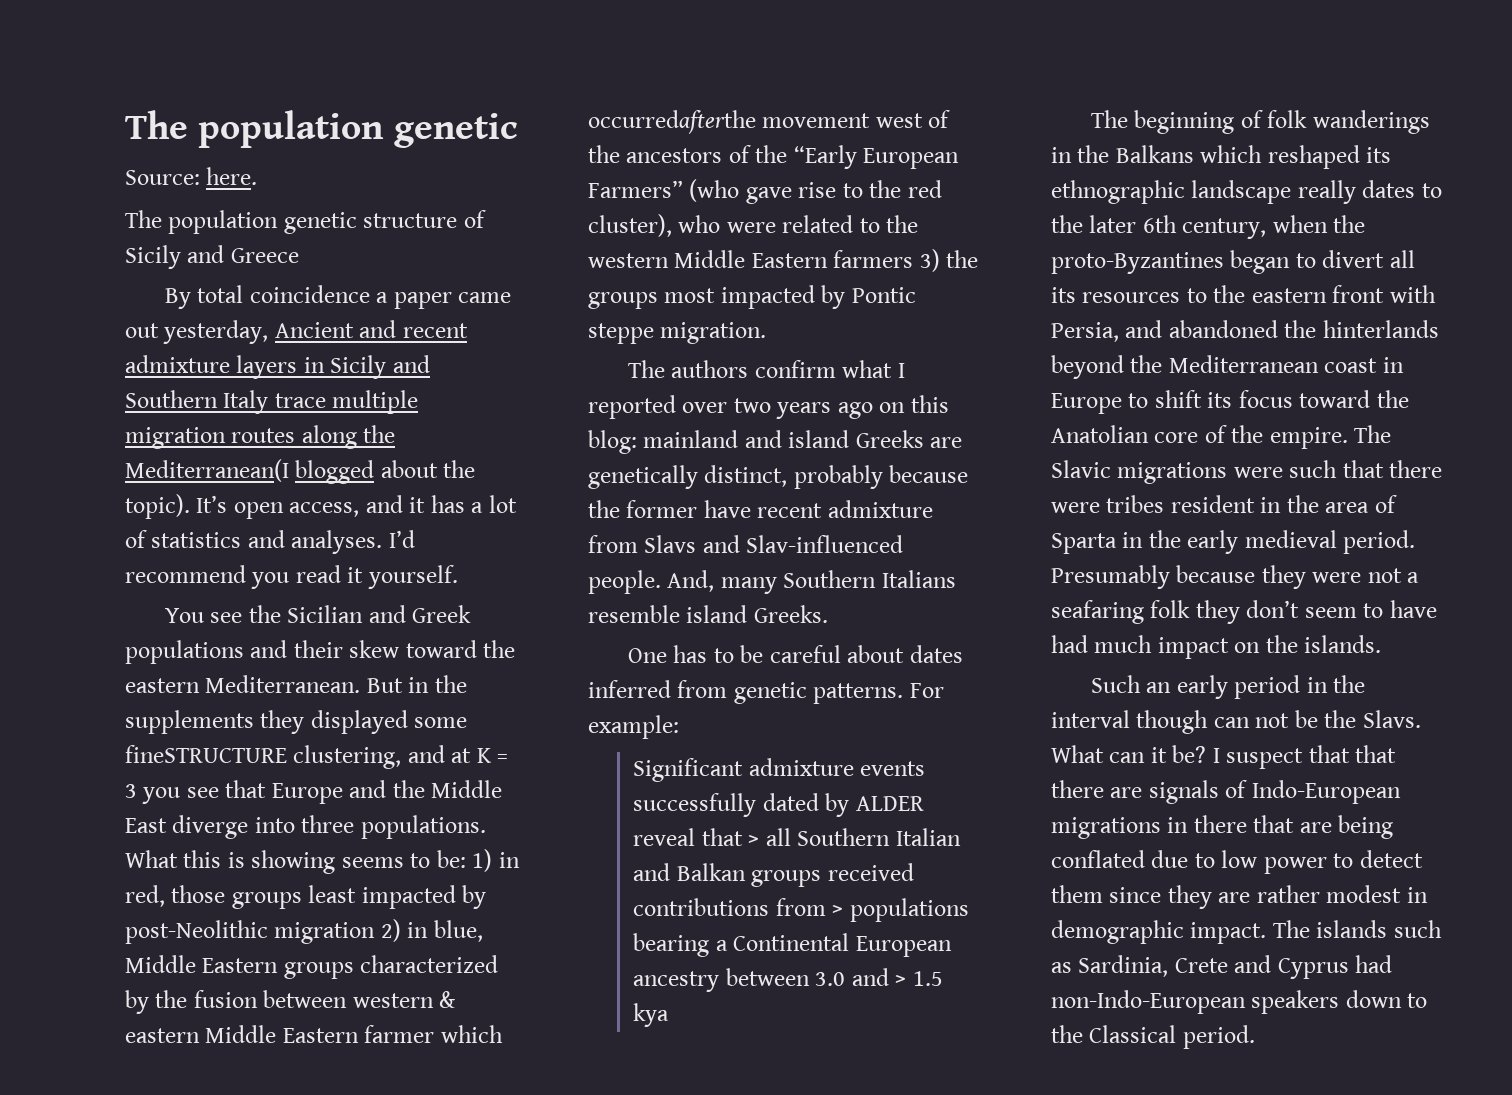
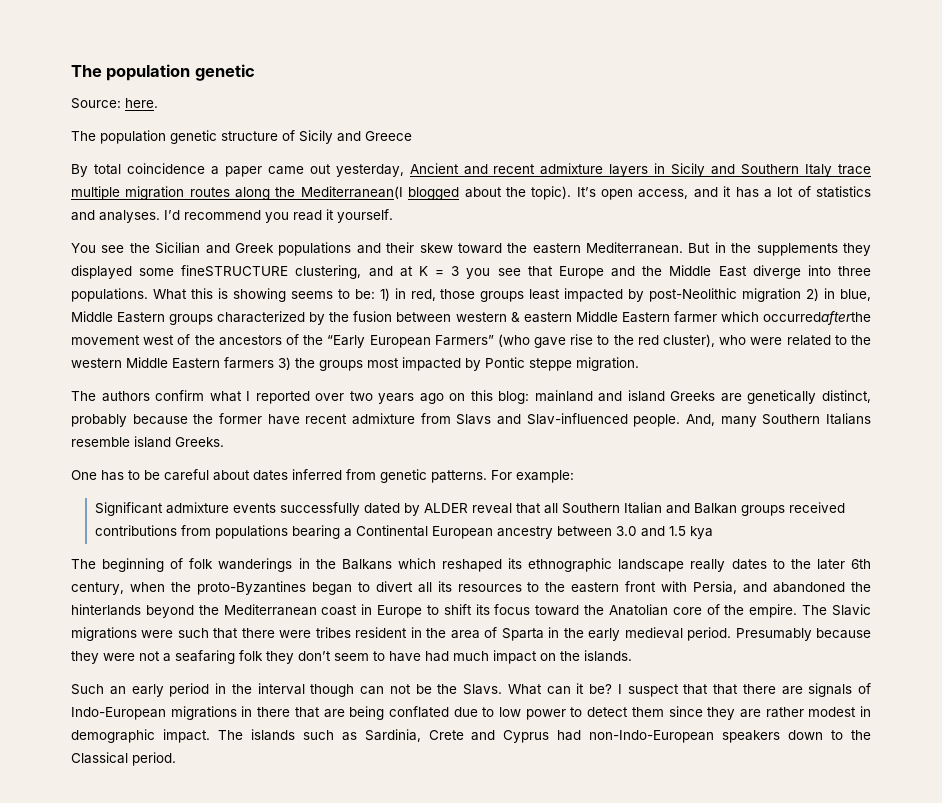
[748,835,760,846] > -> (541, 508) none
[832,905,844,916] > -> (211, 530) none
[895,975,907,986] > -> (665, 531) none

